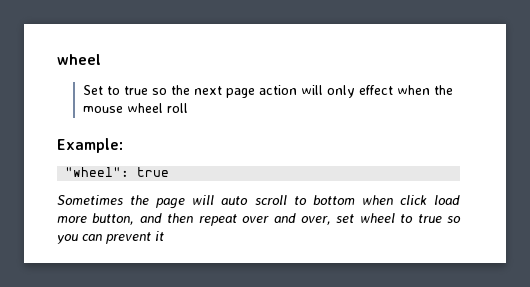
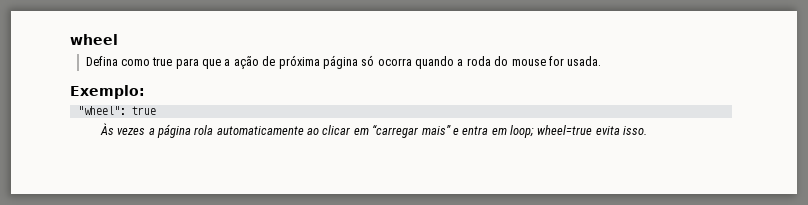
[82,85,453,98] [82,103,188,113] [57,138,123,153] [65,167,170,177] [57,195,460,209] [57,213,462,226] [57,231,164,244] Set to true so the next page action will only effect when the mouse wheel roll // Example: // "wheel": true // Sometimes the page will auto scroll to bottom when click load more button, and then repeat over and over, set wheel to true so you can prevent it -> [85,55,602,69] [70,85,145,99] [77,106,156,115] [99,123,648,138] Defina como true para que a ação de próxima página só ocorra quando a roda do mouse for usada. // Exemplo: // "wheel": true // Às vezes a página rola automaticamente ao clicar em “carregar mais” e entra em loop; wheel=true evita isso.

